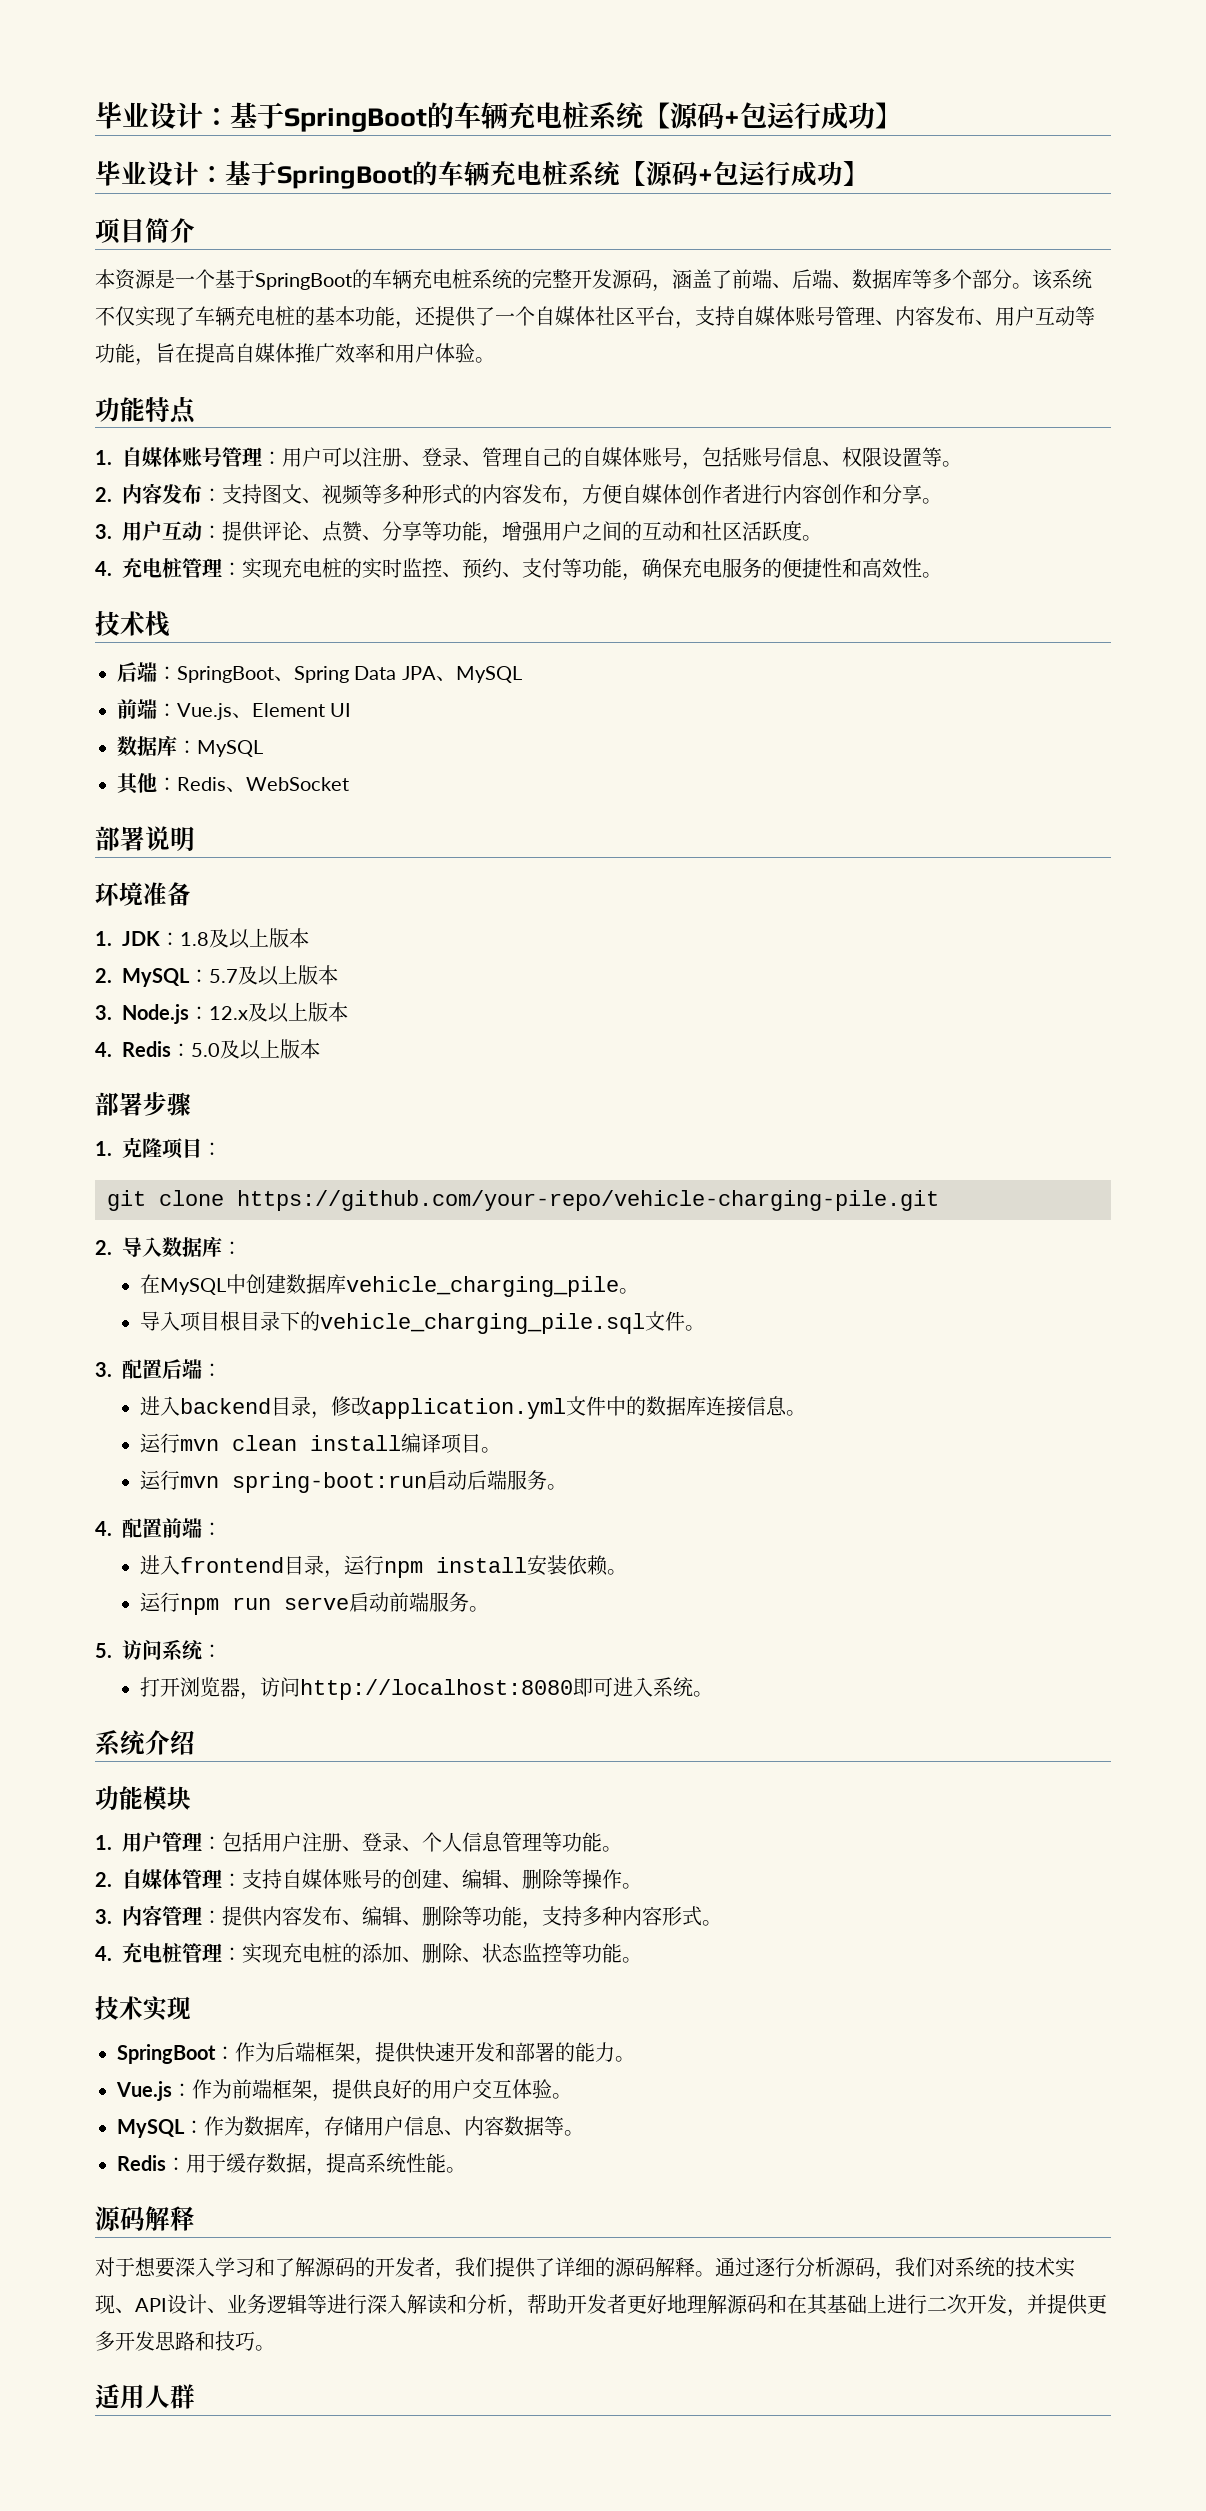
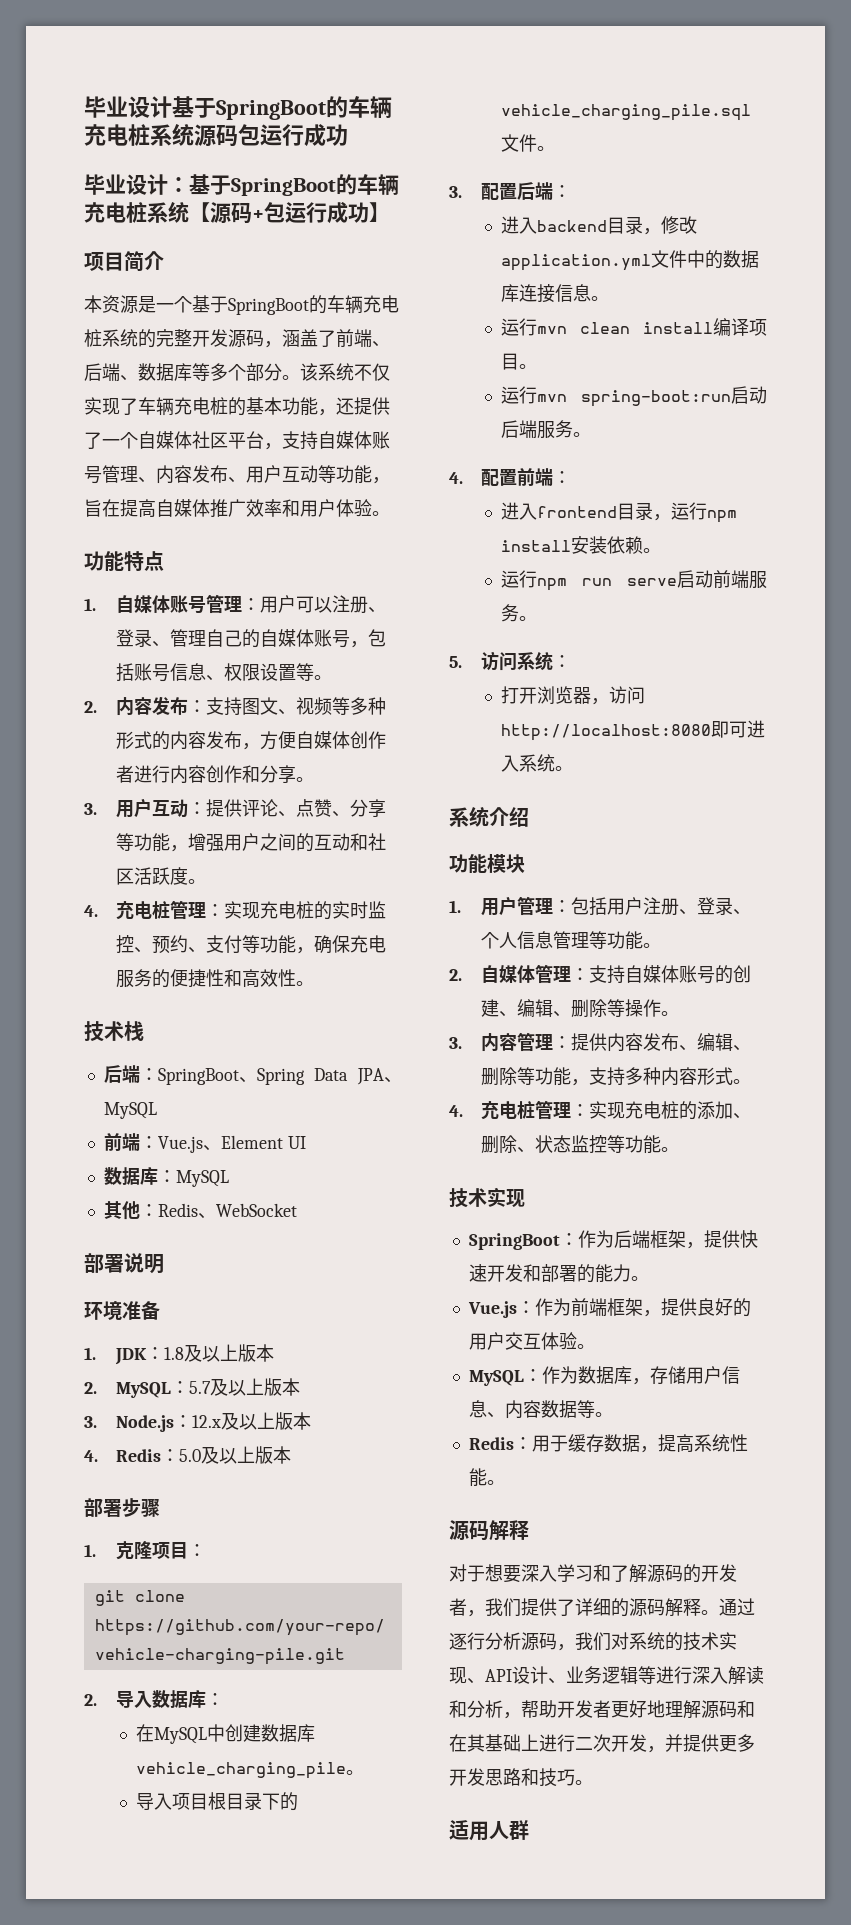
[95,101,902,132] 毕业设计：基于SpringBoot的车辆充电桩系统【源码+包运行成功】 -> [84,95,392,120] [84,123,348,147] 毕业设计基于SpringBoot的车辆充电桩系统源码包运行成功

